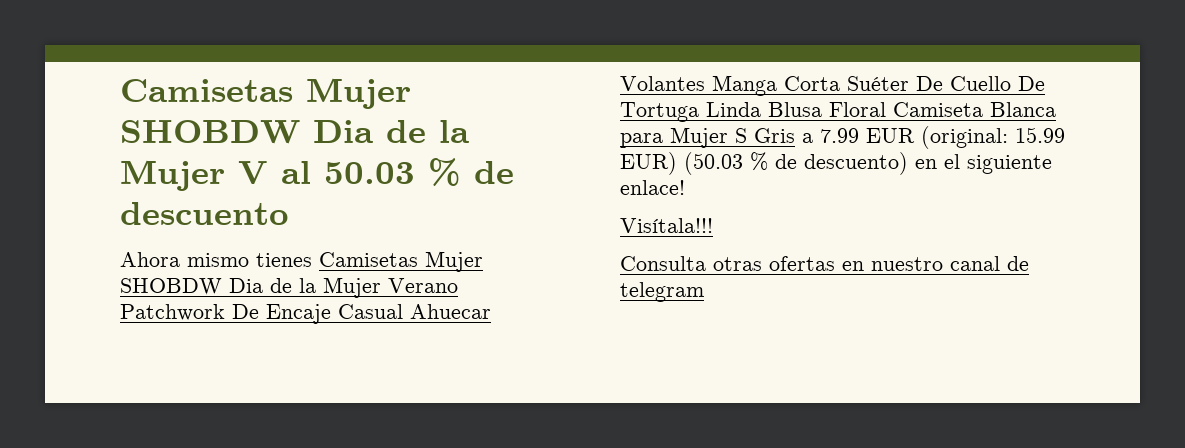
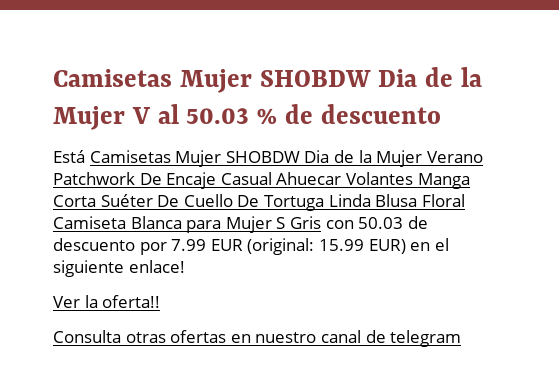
[120,252,312,267] Ahora mismo tienes -> [53,150,85,163] Está
[802,133,813,143] a -> [325,216,428,229] [53,238,167,255] con 50.03 de descuento por
[684,152,908,175] (50.03 % de descuento) -> (406, 246) none
[620,218,713,233] Visítala!!! -> [53,295,161,308] Ver la oferta!!

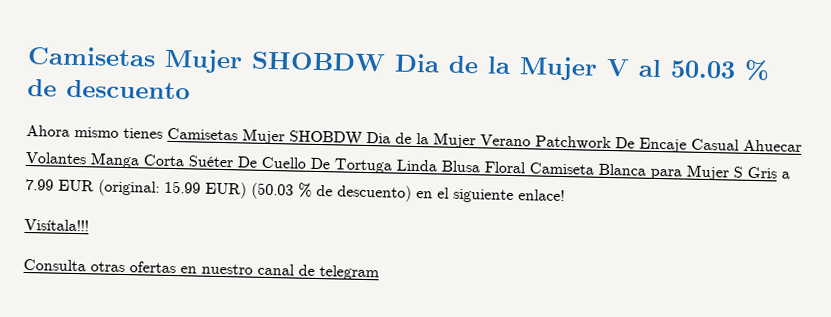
[53,150,85,163] Está -> [26,124,163,139] Ahora mismo tienes
[325,216,428,229] [53,238,167,255] con 50.03 de descuento por -> [781,171,790,179] a
(406, 246) none -> [251,182,412,202] (50.03 % de descuento)
[53,295,161,308] Ver la oferta!! -> [24,218,89,232] Visítala!!!

